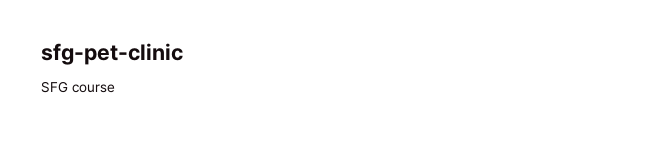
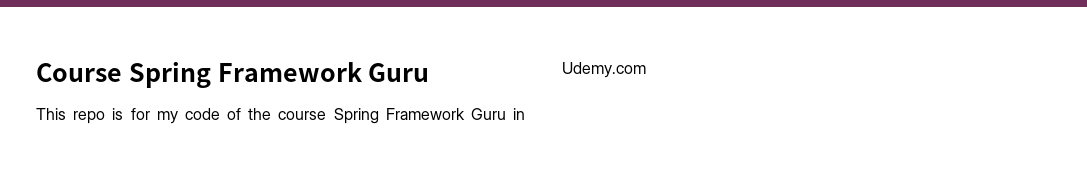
[41,43,183,65] [41,81,115,93] sfg-pet-clinic // SFG course -> [36,62,430,88] [36,108,525,124] [562,62,646,78] Course Spring Framework Guru // This repo is for my code of the course Spring Framework Guru in Udemy.com

